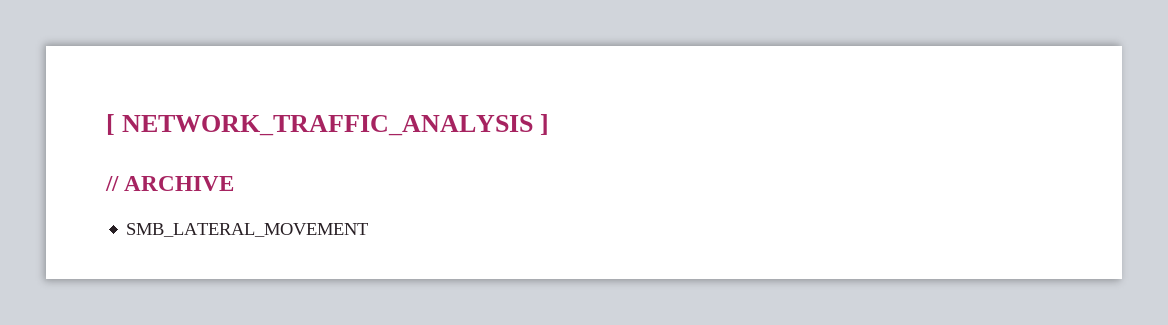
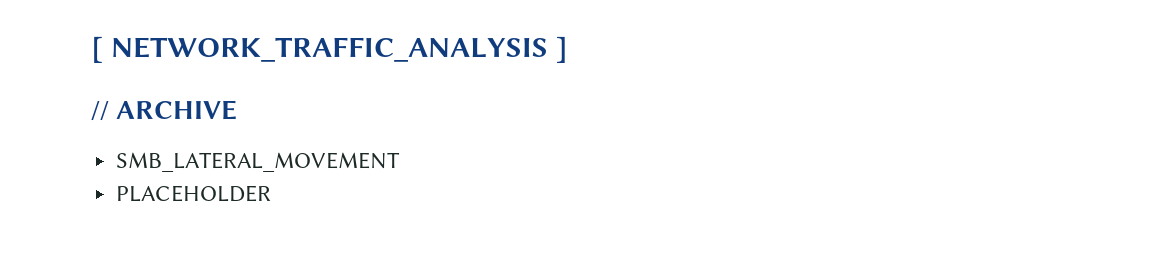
(369, 230) none -> [116,185,272,202] // PLACEHOLDER

